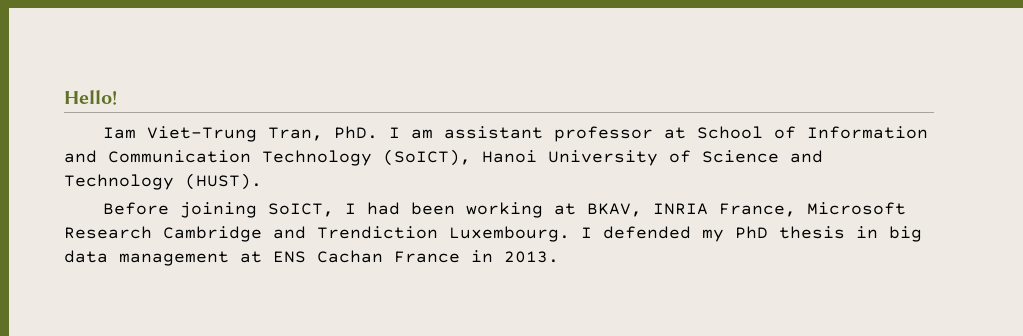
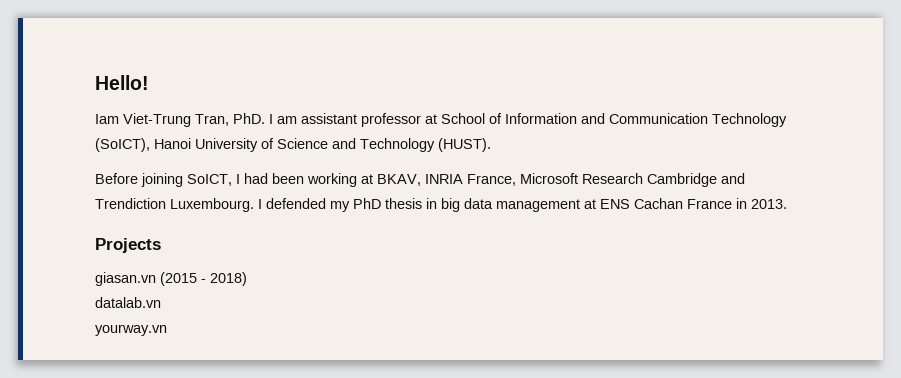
(559, 257) none -> [95,238,161,253] [95,272,247,286] [95,297,161,308] [95,324,167,336] // Projects // giasan.vn (2015 - 2018) // datalab.vn // yourway.vn

